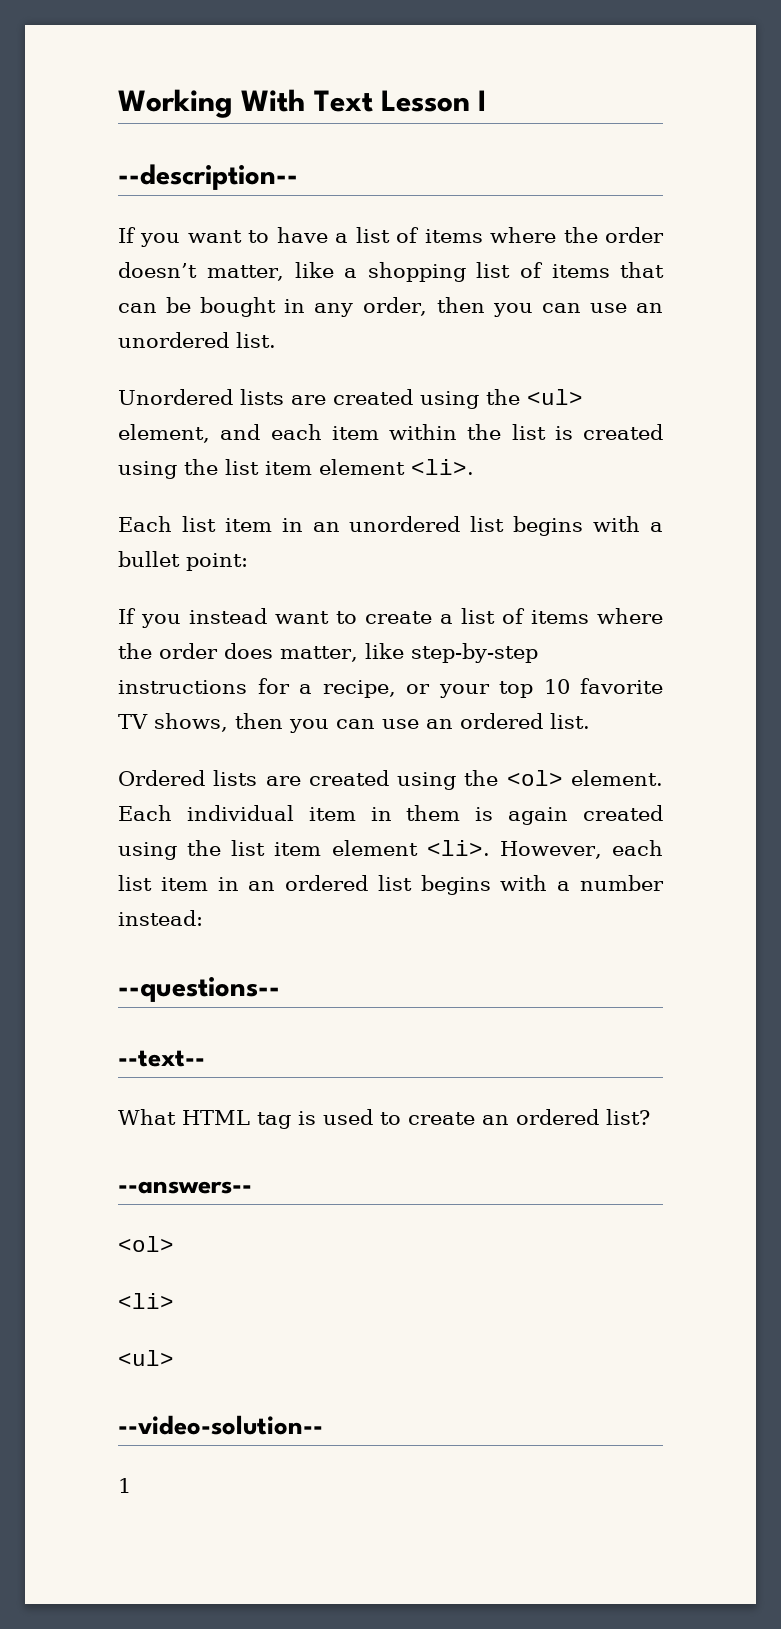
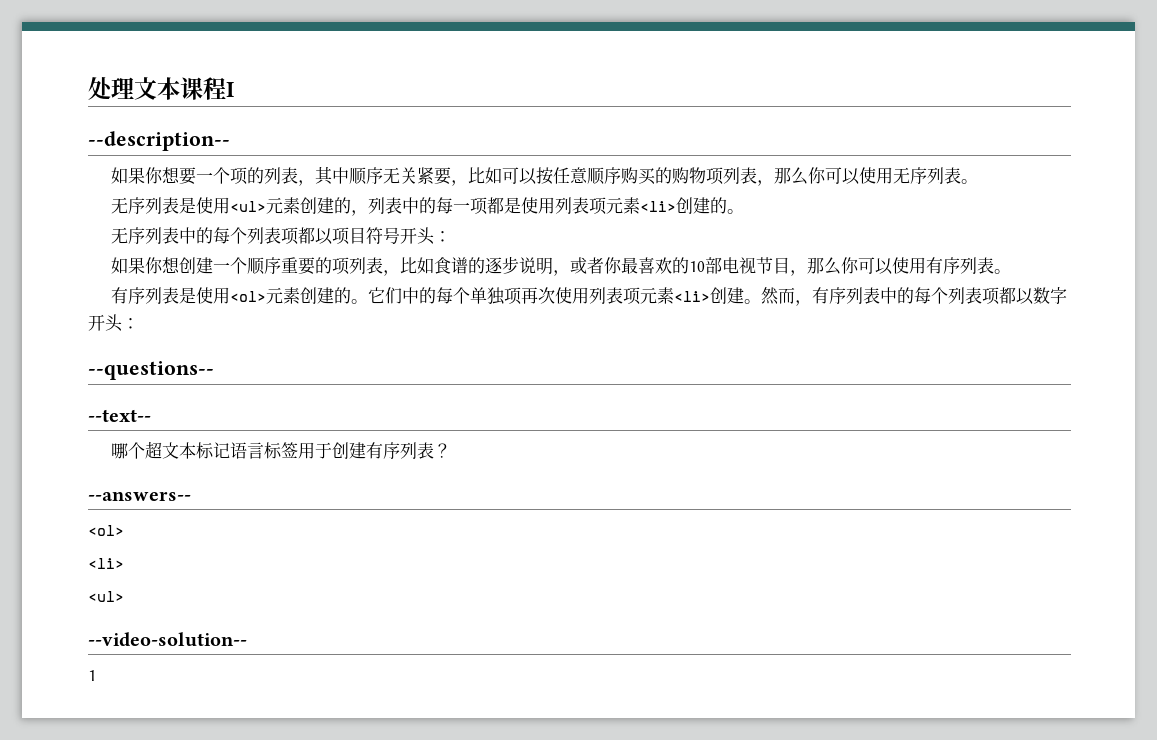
[118,89,487,118] [118,164,298,190] [118,227,664,247] [118,262,664,282] [118,297,663,317] [118,332,276,348] [118,389,583,409] [118,424,663,443] [118,459,474,479] [118,516,664,536] [118,551,248,571] [118,608,663,628] [118,643,538,663] [118,678,663,698] [118,713,590,733] [118,770,663,790] [118,805,663,825] [118,840,663,860] [118,875,664,895] [118,910,203,926] [118,977,280,1002] [118,1050,205,1067] [118,1109,650,1129] Working With Text Lesson I // --description-- // If you want to have a list of items where the order doesn’t matter, like a shopping list of items that can be bought in any order, then you can use an unordered list. // Unordered lists are created using the <ul> element, and each item within the list is created using the list item element <li>. // Each list item in an unordered list begins with a bullet point: // If you instead want to create a list of items where the order does matter, like step-by-step instructions for a recipe, or your top 10 favorite TV shows, then you can use an ordered list. // Ordered lists are created using the <ol> element. Each individual item in them is again created using the list item element <li>. However, each list item in an ordered list begins with a number instead: // --questions-- // --text-- // What HTML tag is used to create an ordered list? -> [88,77,234,100] [88,131,230,151] [110,166,978,186] [110,197,744,216] [110,227,451,245] [110,256,1011,276] [110,287,1067,306] [88,314,139,332] [88,361,214,380] [88,409,151,422] [110,441,451,459] 处理文本课程I // --description-- // 如果你想要一个项的列表，其中顺序无关紧要，比如可以按任意顺序购买的购物项列表，那么你可以使用无序列表。 // 无序列表是使用<ul>元素创建的，列表中的每一项都是使用列表项元素<li>创建的。 // 无序列表中的每个列表项都以项目符号开头： // 如果你想创建一个顺序重要的项列表，比如食谱的逐步说明，或者你最喜欢的10部电视节目，那么你可以使用有序列表。 // 有序列表是使用<ol>元素创建的。它们中的每个单独项再次使用列表项元素<li>创建。然而，有序列表中的每个列表项都以数字开头： // --questions-- // --text-- // 哪个超文本标记语言标签用于创建有序列表？

